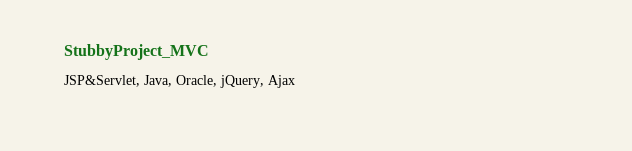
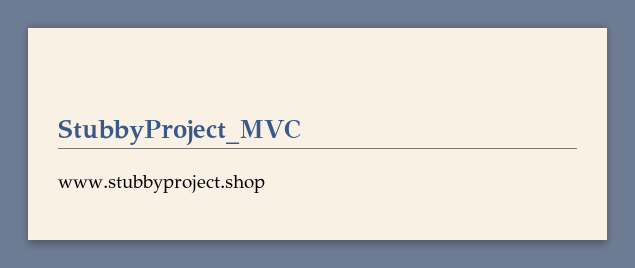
[64,75,295,88] JSP&Servlet, Java, Oracle, jQuery, Ajax -> [58,175,265,193] www.stubbyproject.shop

